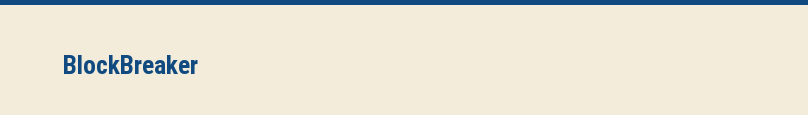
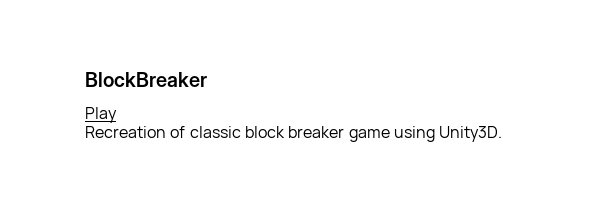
(198, 64) none -> [85,107,117,123] [85,126,503,142] // Play // Recreation of classic block breaker game using Unity3D.

